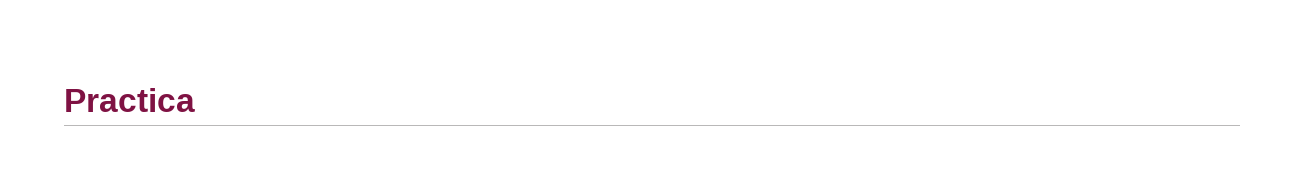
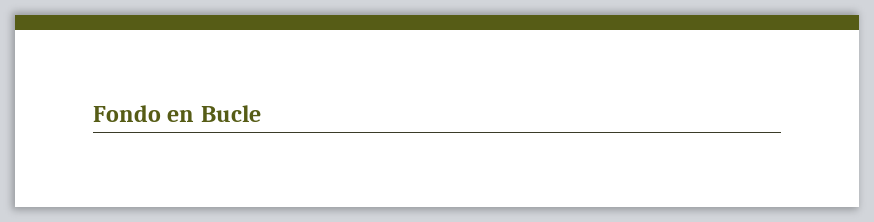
[64,88,195,112] Practica -> [93,105,261,122] Fondo en Bucle

